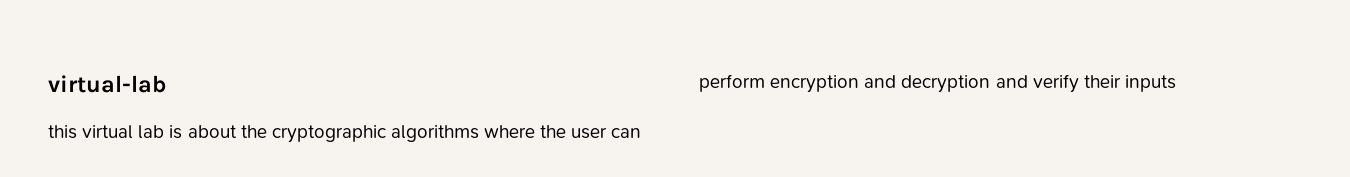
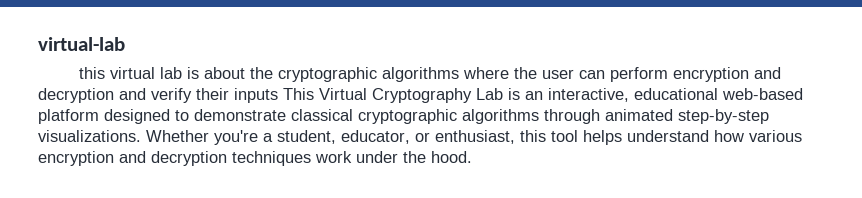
(1176, 83) none -> [283,88,803,103] [38,109,769,124] [38,130,802,145] [38,151,472,166] This Virtual Cryptography Lab is an interactive, educational web-based platform designed to demonstrate classical cryptographic algorithms through animated step-by-step visualizations. Whether you're a student, educator, or enthusiast, this tool helps understand how various encryption and decryption techniques work under the hood.

